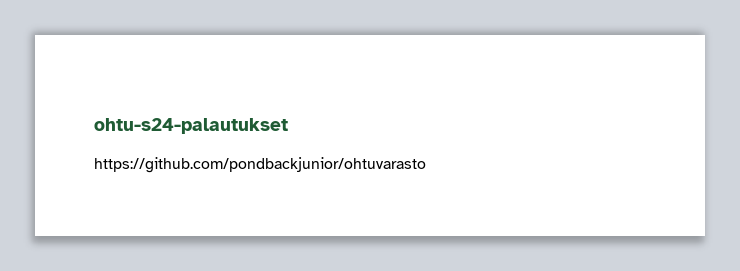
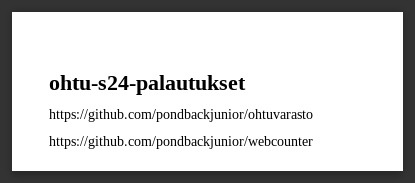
(426, 165) none -> [49,136,313,149] // https://github.com/pondbackjunior/webcounter

